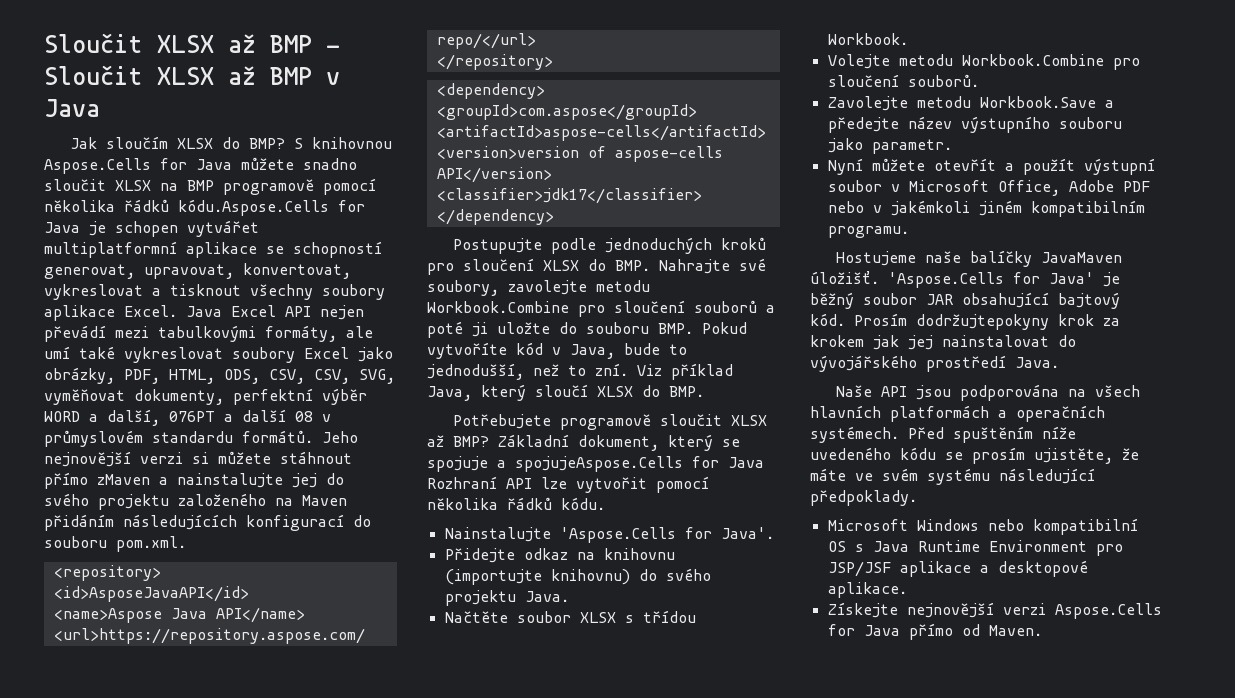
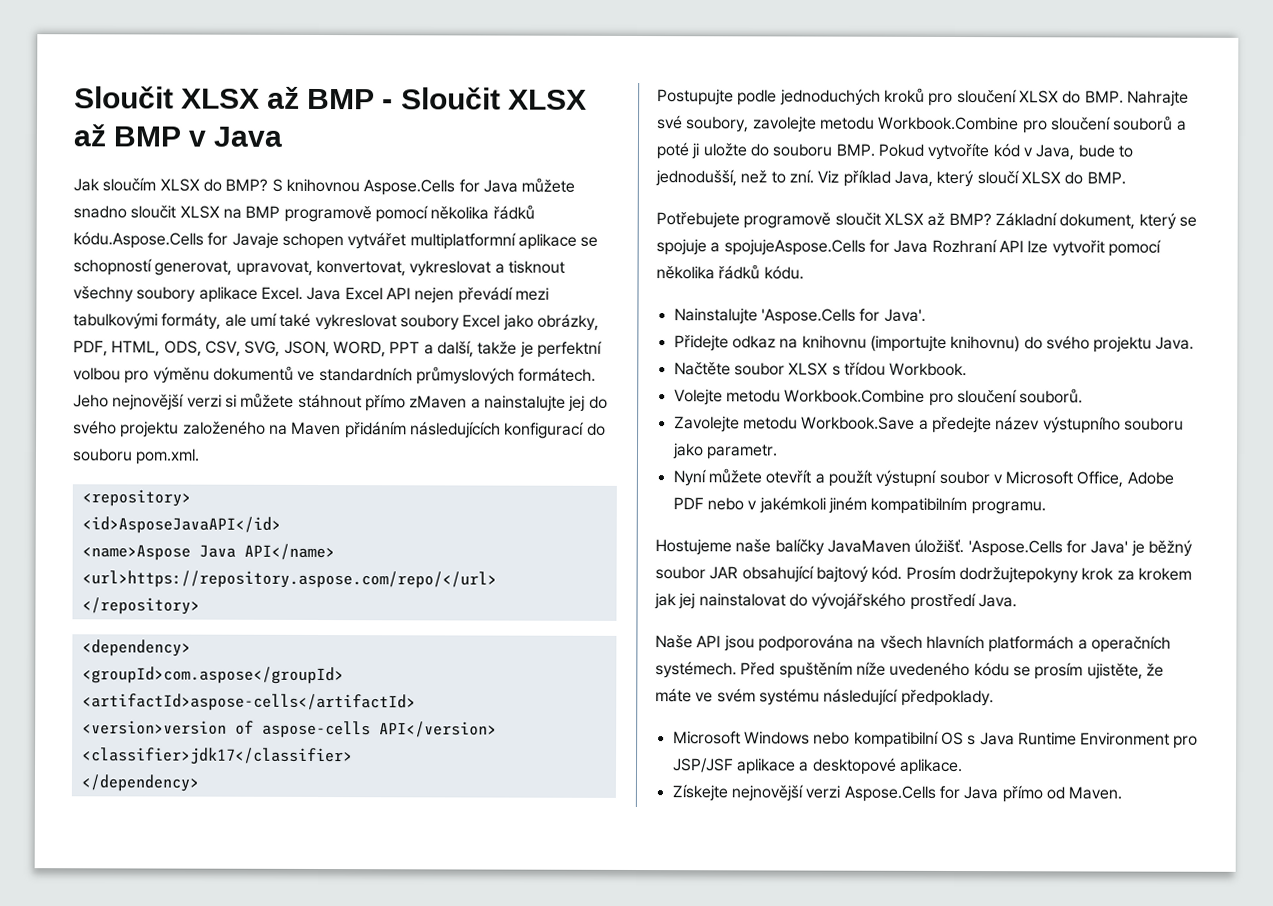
[44,221,106,236] Java je -> [231,232,279,249] Javaje
[314,369,395,384] [44,388,367,405] [44,409,331,426] [44,430,313,447] CSV, SVG, vyměňovat dokumenty, perfektní výběr WORD a další, 076PT a další 08 v průmyslovém standardu formátů. -> [244,340,603,358] [73,365,597,385] SVG, JSON, WORD, PPT a další, takže je perfektní volbou pro výměnu dokumentů ve standardních průmyslových formátech.

